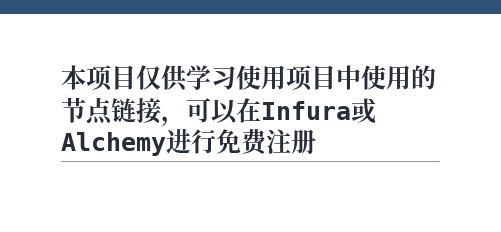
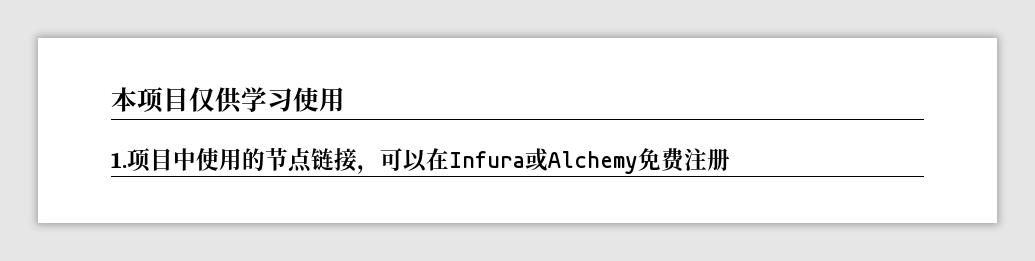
(286, 77) none -> [111,152,127,168] // 1.
[166,129,216,154] 进行 -> (638, 162) none

